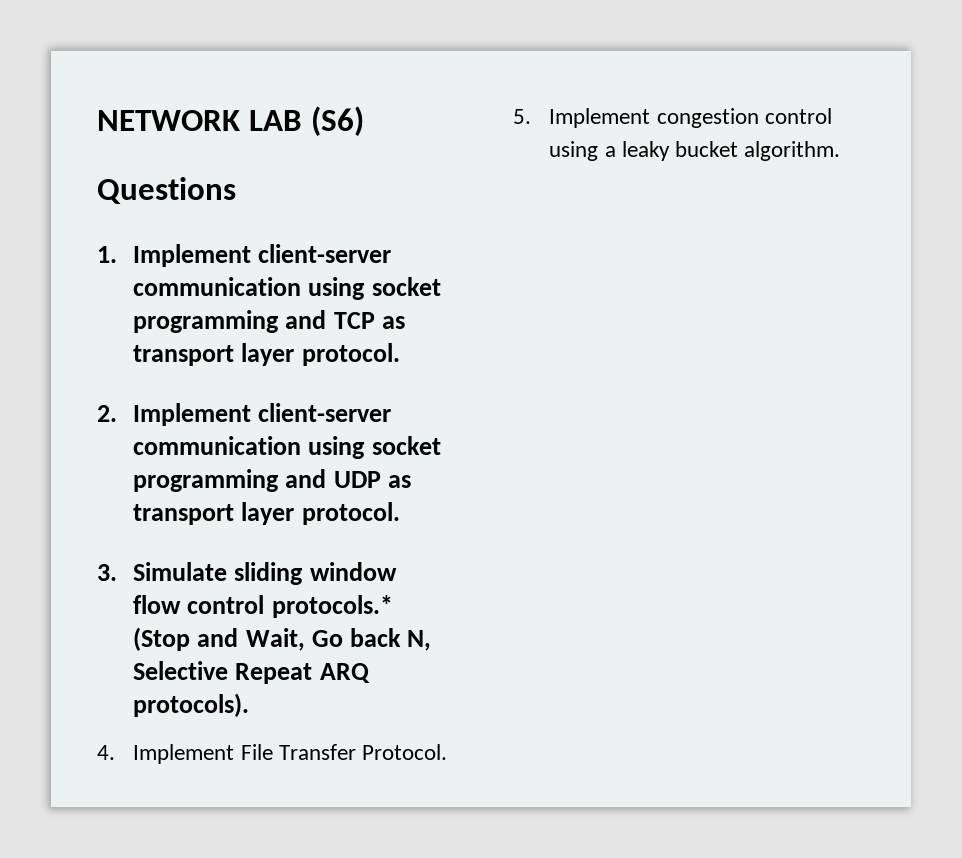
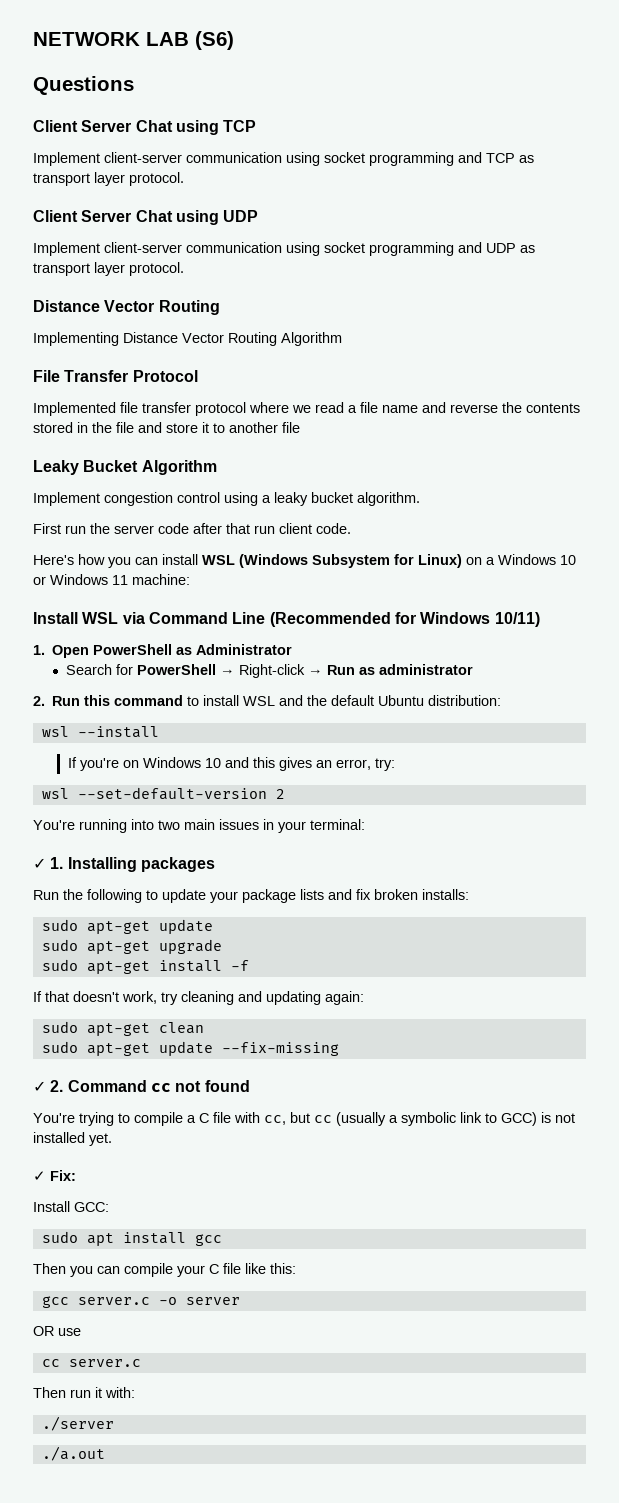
[97,246,117,263] 1. -> [33,120,257,135] Client Server Chat using TCP //
[97,405,117,422] 2. -> [33,210,259,225] Client Server Chat using UDP //
[97,562,397,585] [133,595,393,618] [133,627,431,651] [133,661,370,684] [133,693,250,717] [97,744,448,764] [513,109,531,124] 3. Simulate sliding window flow control protocols.* (Stop and Wait, Go back N, Selective Repeat ARQ protocols). // 4. Implement File Transfer Protocol. // 5. -> [33,300,220,315] [33,332,342,346] [33,370,198,382] [33,402,580,416] [33,422,300,433] [33,460,217,475] Distance Vector Routing // Implementing Distance Vector Routing Algorithm // File Transfer Protocol // Implemented file transfer protocol where we read a file name and reverse the contents stored in the file and store it to another file // Leaky Bucket Algorithm //
(841, 151) none -> [33,523,351,534] [33,554,576,568] [33,574,190,585] [33,612,540,627] [33,644,293,658] [66,664,474,678] [33,695,502,706] [41,726,159,738] [67,757,395,771] [41,787,285,800] [33,819,365,833] [33,857,215,872] [33,889,469,903] [41,919,213,934] [41,939,222,954] [41,959,249,974] [33,991,364,1005] [41,1021,204,1036] [41,1041,339,1056] [33,1080,250,1092] [33,1112,575,1126] [33,1132,112,1146] [33,1170,76,1181] [33,1201,109,1212] [41,1231,222,1246] [33,1263,296,1277] [41,1296,240,1308] [33,1326,81,1336] [41,1359,141,1367] [33,1387,135,1398] [41,1416,114,1431] [41,1446,105,1461] // First run the server code after that run client code. // Here's how you can install WSL (Windows Subsystem for Linux) on a Windows 10 or Windows 11 machine: // Install WSL via Command Line (Recommended for Windows 10/11) // 1. Open PowerShell as Administrator // Search for PowerShell → Right-click → Run as administrator // 2. Run this command to install WSL and the default Ubuntu distribution: // wsl --install // If you're on Windows 10 and this gives an error, try: // wsl --set-default-version 2 // You're running into two main issues in your terminal: // ✓ 1. Installing packages // Run the following to update your package lists and fix broken installs: // sudo apt-get update // sudo apt-get upgrade // sudo apt-get install -f // If that doesn't work, try cleaning and updating again: // sudo apt-get clean // sudo apt-get update --fix-missing // ✓ 2. Command cc not found // You're trying to compile a C file with cc, but cc (usually a symbolic link to GCC) is not installed yet. // ✓ Fix: // Install GCC: // sudo apt install gcc // Then you can compile your C file like this: // gcc server.c -o server // OR use // cc server.c // Then run it with: // ./server // ./a.out

